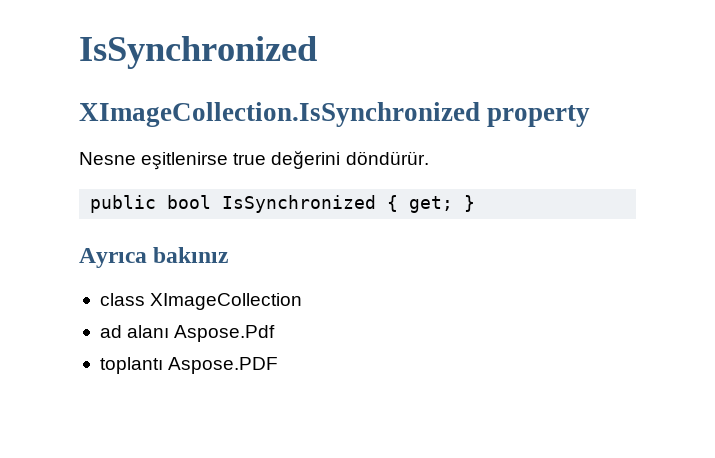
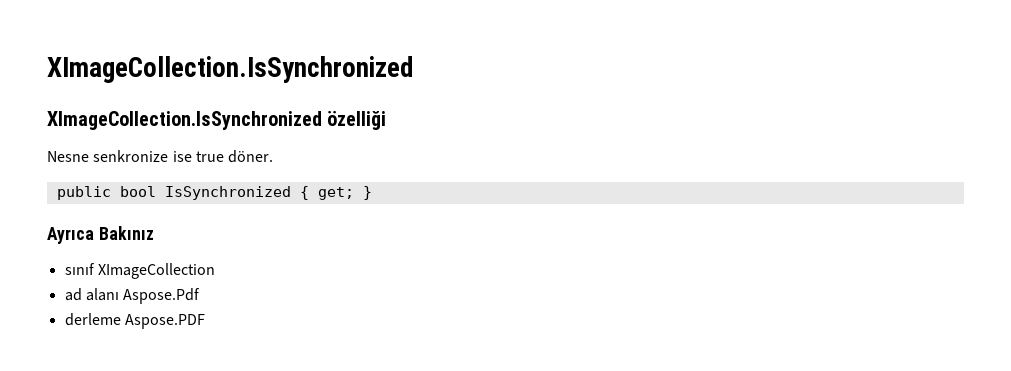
[79,36,317,69] [79,102,591,127] IsSynchronized // XImageCollection.IsSynchronized property -> [47,56,413,83] [47,111,387,130] XImageCollection.IsSynchronized // XImageCollection.IsSynchronized özelliği
[141,151,429,170] eşitlenirse true değerini döndürür. -> [93,150,274,163] senkronize ise true döner.
[153,247,229,263] [99,293,145,306] bakınız // class -> [98,226,154,240] [64,263,95,275] Bakınız // sınıf
[99,357,163,374] toplantı -> [64,313,121,326] derleme

